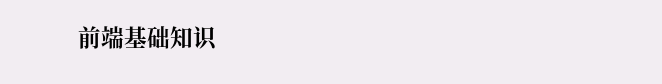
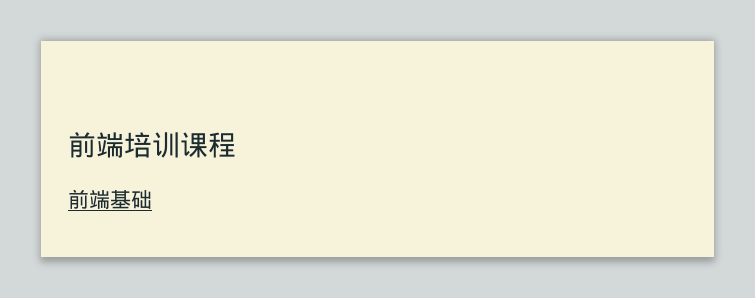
[78,26,218,51] 前端基础知识 -> [68,132,236,158] [68,189,152,209] 前端培训课程 // 前端基础

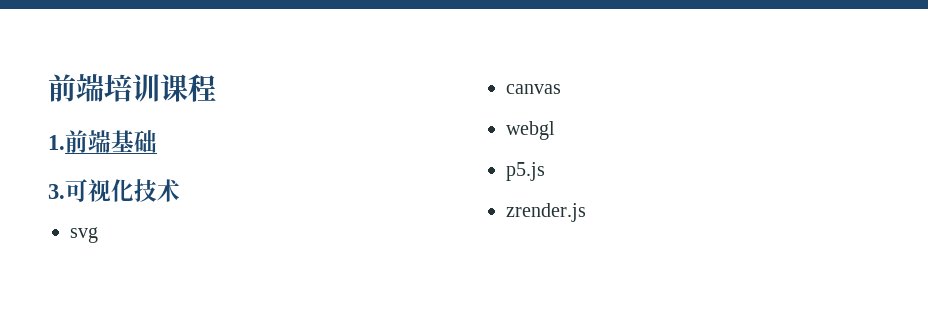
(236, 145) none -> [48,135,65,150] 1.
(152, 199) none -> [48,179,180,202] [70,227,98,243] [506,84,561,94] [506,121,555,140] [506,162,545,181] [506,203,586,222] // 3.可视化技术 // svg // canvas // webgl // p5.js // zrender.js

